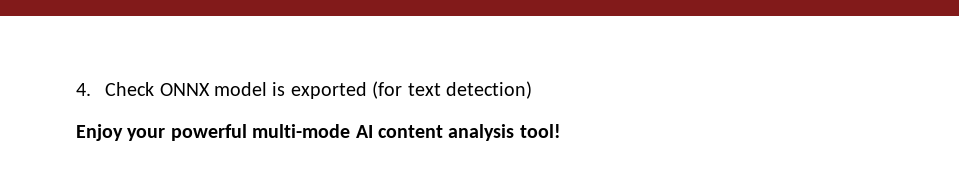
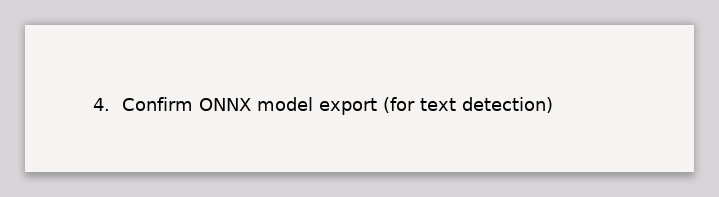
[105,82,155,96] Check -> [121,97,193,111] Confirm
[272,82,367,99] is exported -> [318,98,377,115] export
[76,124,561,141] // Enjoy your powerful multi-mode AI content analysis tool! -> (553, 105) none

